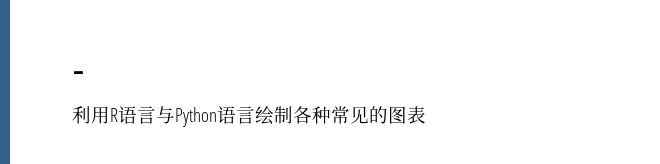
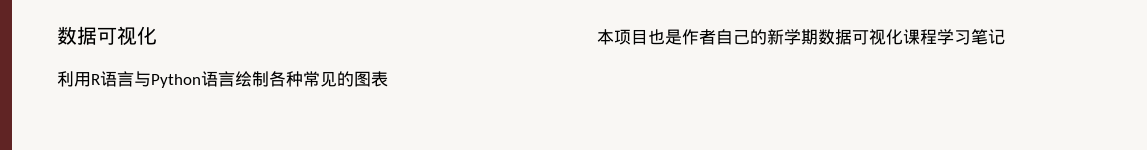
[72,71,85,81] - -> [57,26,157,46] 数据可视化
(426, 115) none -> [597,29,1005,45] // 本项目也是作者自己的新学期数据可视化课程学习笔记

